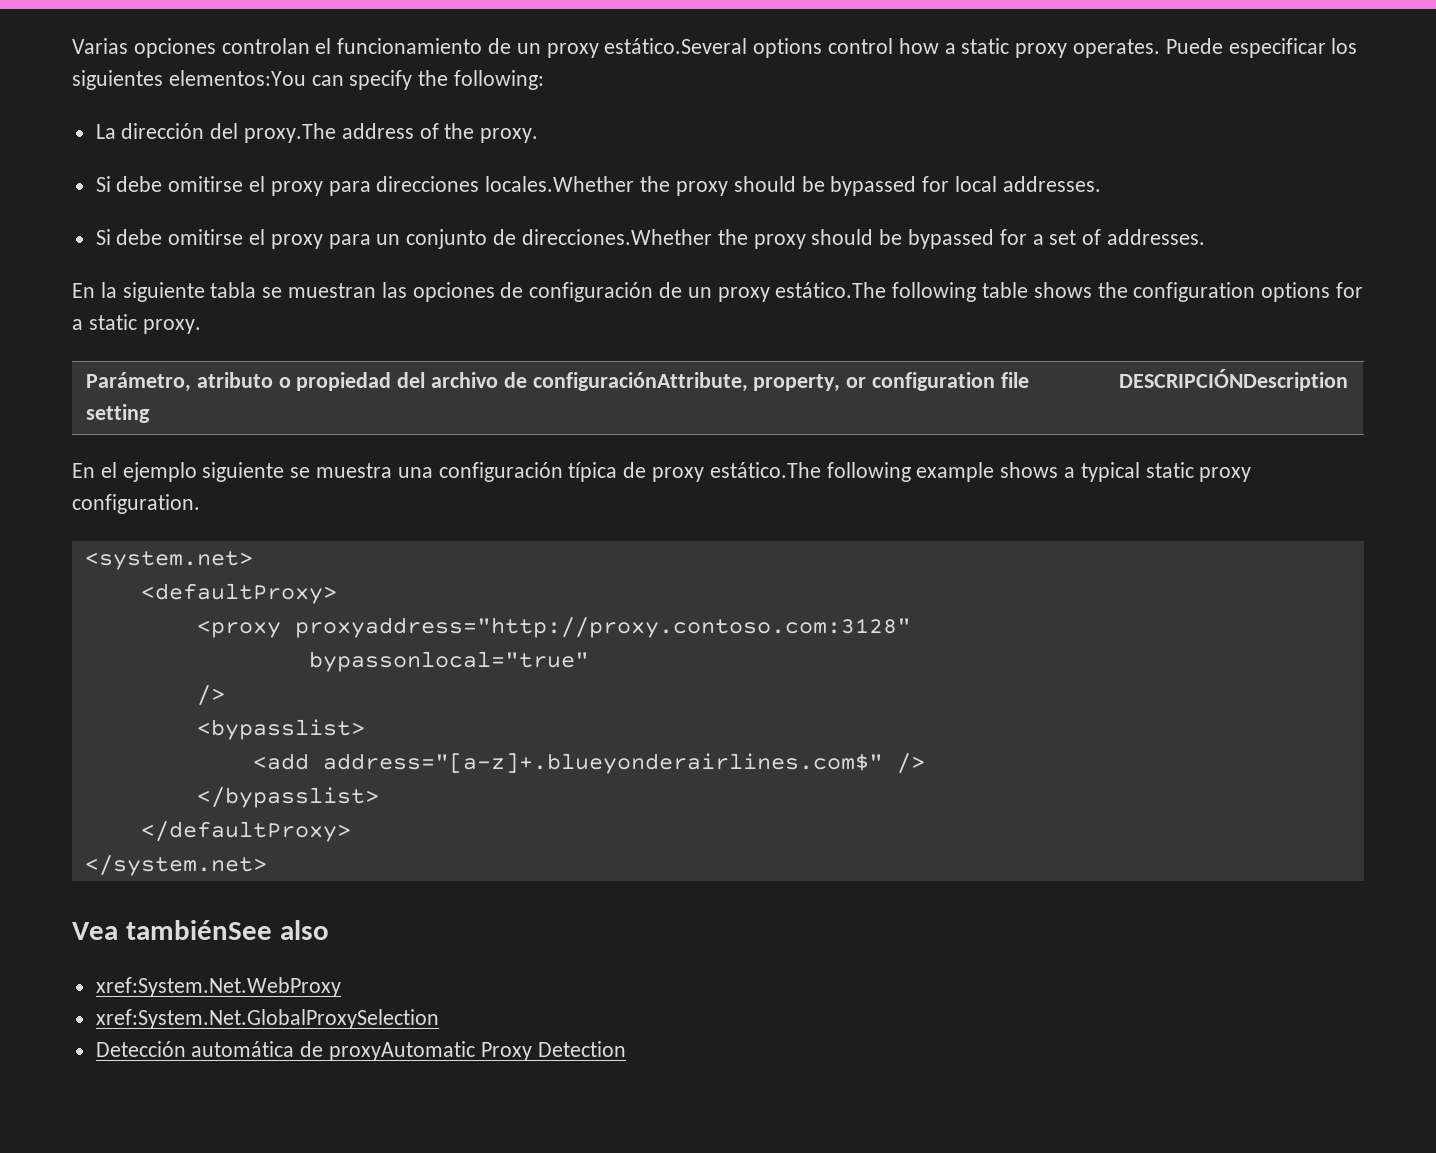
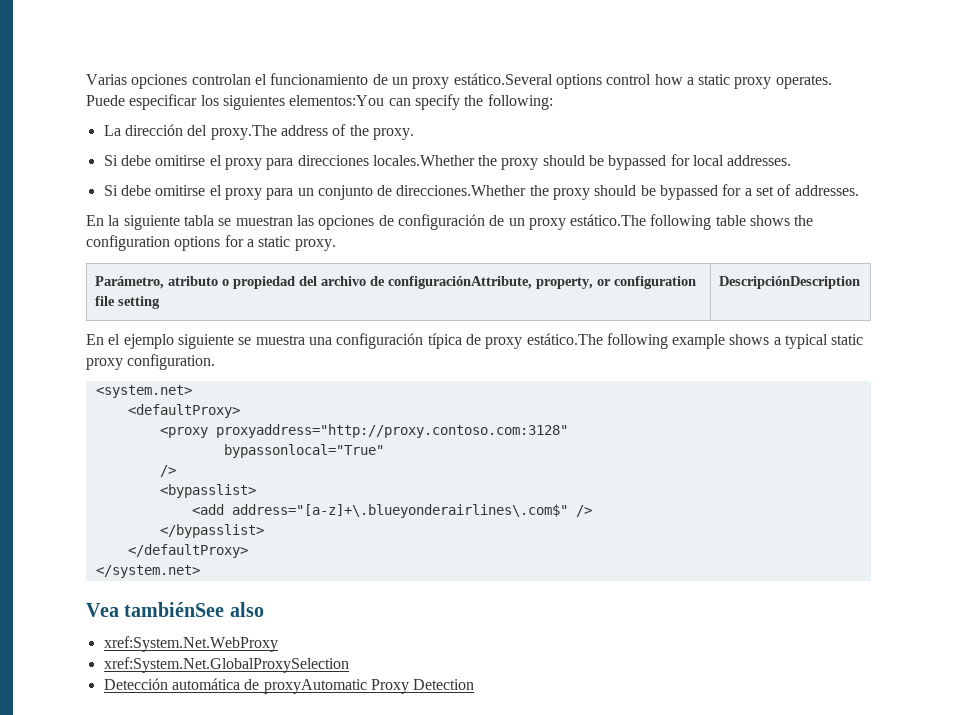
[1118,369,1348,391] DESCRIPCIÓNDescription -> [718,276,860,289] DescripciónDescription
[308,651,589,672] bypassonlocal="true" -> [223,444,384,458] bypassonlocal="True"
[322,753,883,774] address="[a-z]+.blueyonderairlines.com$" -> [231,504,568,518] address="[a-z]+\.blueyonderairlines\.com$"

